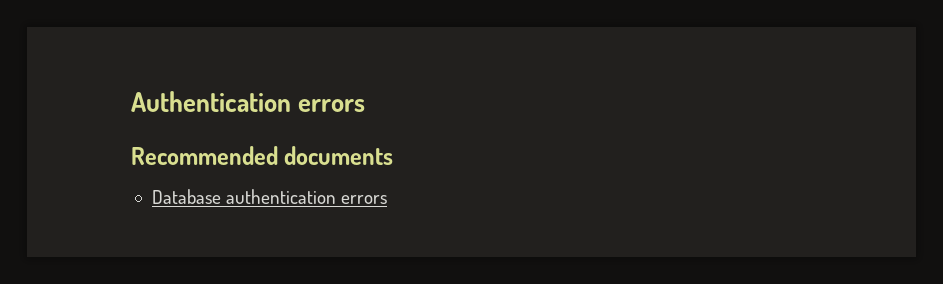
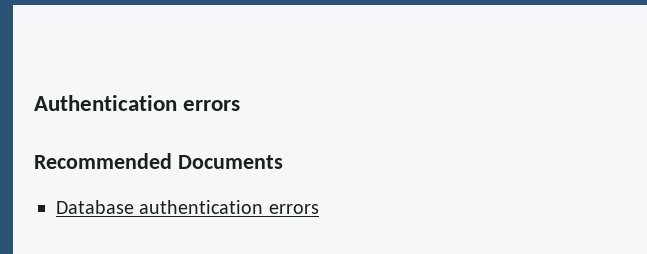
[284,146,394,165] documents -> [177,155,283,169] Documents

